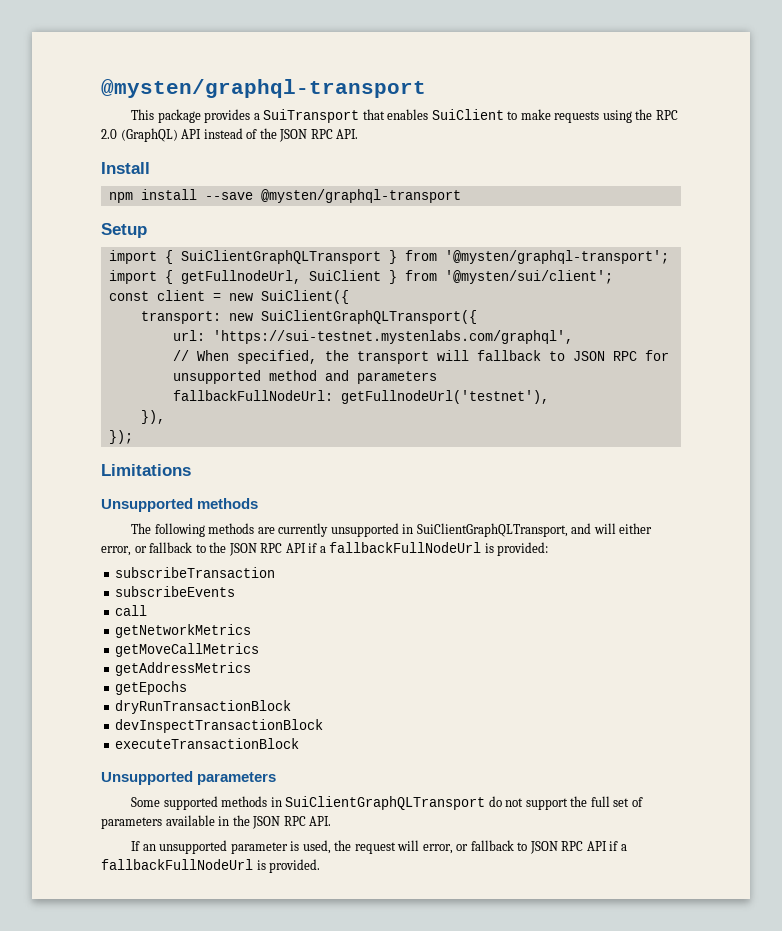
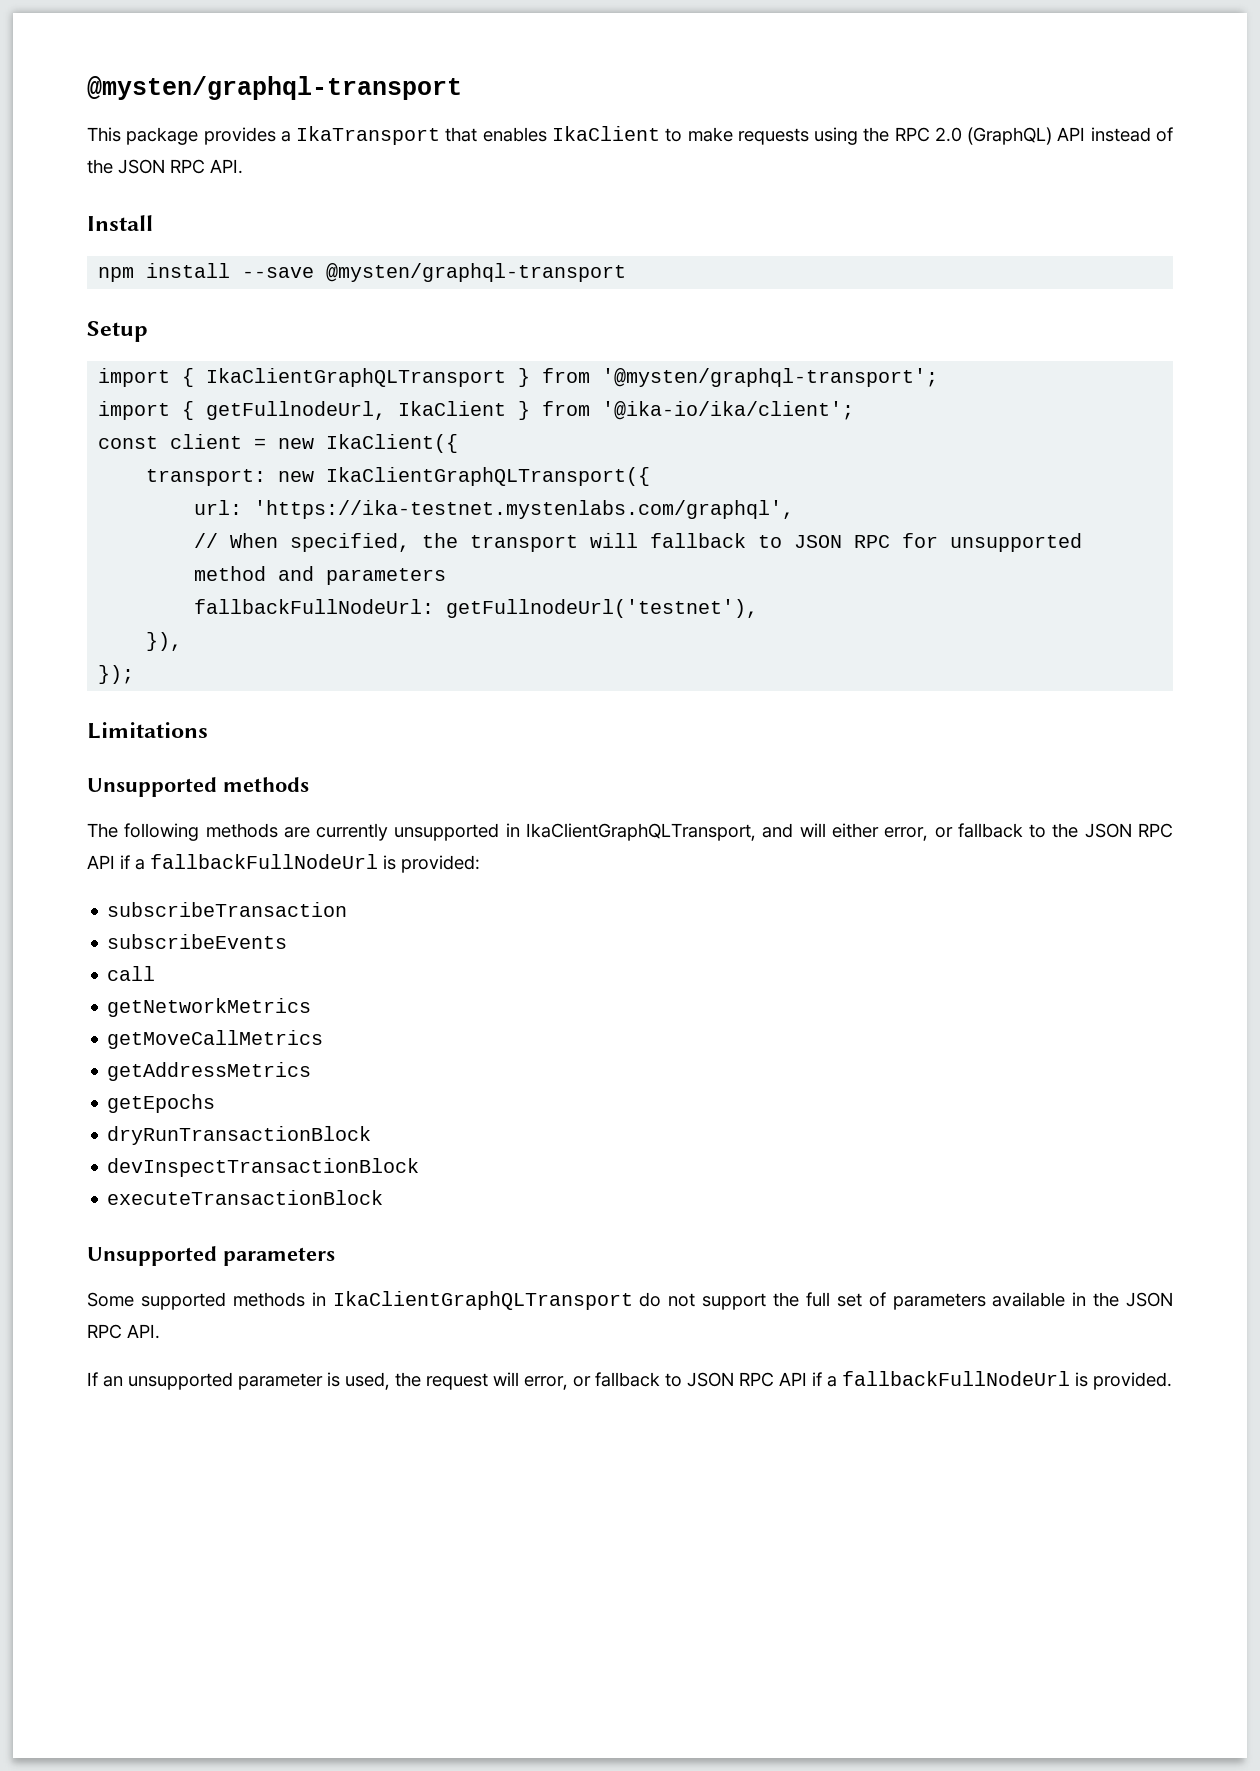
[263,109,360,123] SuiTransport -> [296,126,441,145] IkaTransport
[431,109,504,120] SuiClient -> [551,126,660,141] IkaClient
[180,250,381,264] SuiClientGraphQLTransport -> [206,368,507,387] IkaClientGraphQLTransport
[308,270,613,284] SuiClient } from '@mysten/sui/client'; -> [398,401,855,420] IkaClient } from '@ika-io/ika/client';
[260,290,349,304] SuiClient({ -> [326,434,459,453] IkaClient({
[260,310,477,324] SuiClientGraphQLTransport({ -> [326,467,651,486] IkaClientGraphQLTransport({
[212,330,573,344] 'https://sui-testnet.mystenlabs.com/graphql', -> [254,500,795,519] 'https://ika-testnet.mystenlabs.com/graphql',
[416,523,568,537] SuiClientGraphQLTransport, -> [526,823,757,841] IkaClientGraphQLTransport,
[285,796,486,810] SuiClientGraphQLTransport -> [332,1291,633,1310] IkaClientGraphQLTransport

